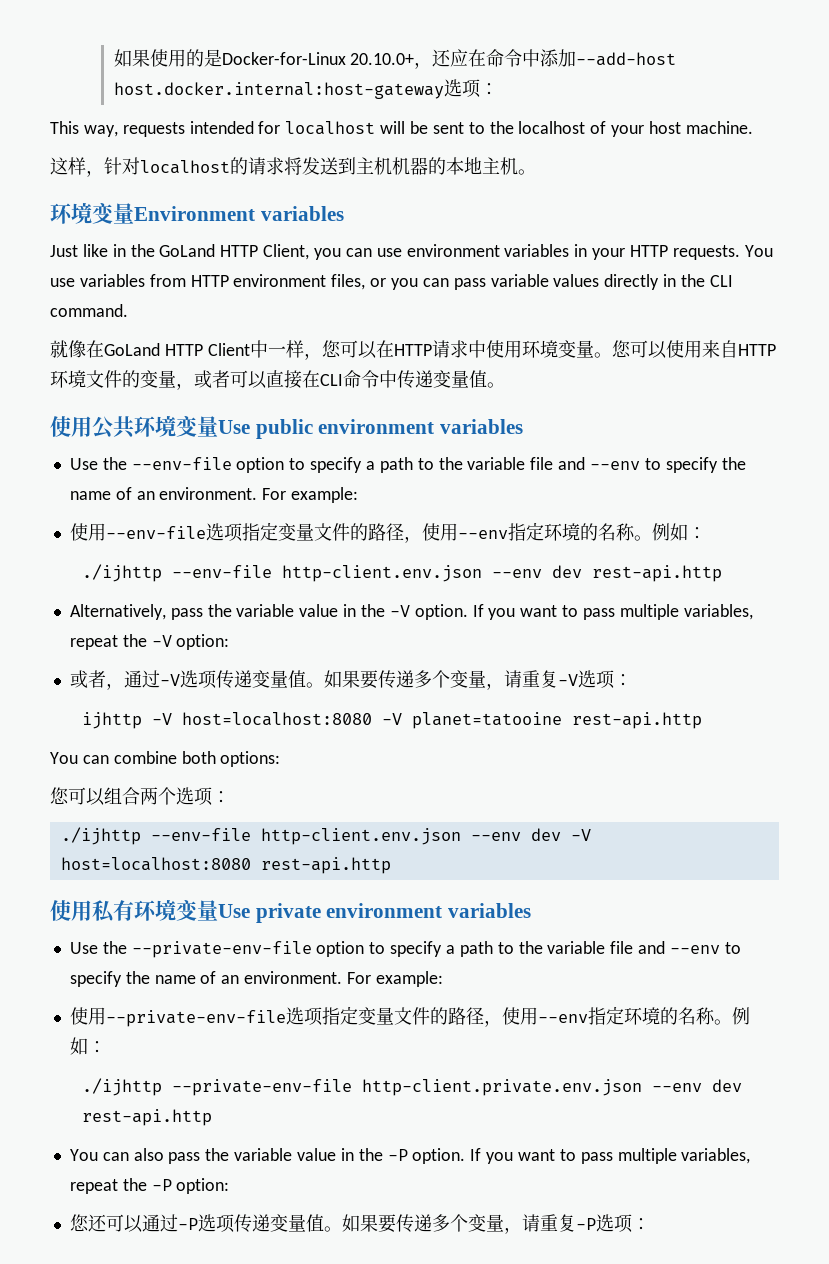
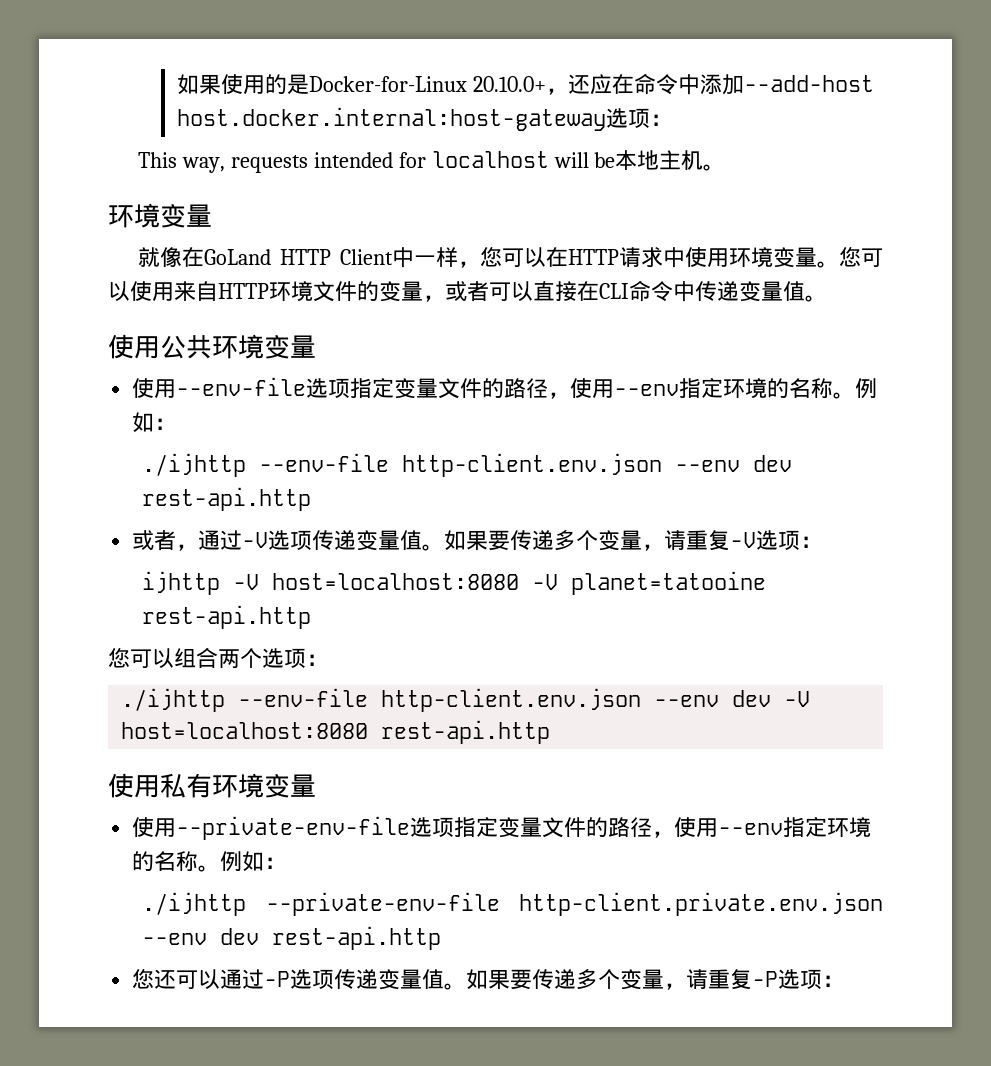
[432,121,753,137] [50,157,446,177] sent to the localhost of your host machine. // 这样，针对localhost的请求将发送到主机机器的 -> (616, 160) none
[134,206,344,221] [50,244,773,260] [50,274,733,290] [50,304,128,317] Environment variables // Just like in the GoLand HTTP Client, you can use environment variables in your HTTP requests. You use variables from HTTP environment files, or you can pass variable values directly in the CLI command. -> (212, 215) none
[218,419,524,439] [69,457,746,473] [69,487,359,503] Use public environment variables // Use the --env-file option to specify a path to the variable file and --env to specify the name of an environment. For example: -> (316, 346) none
[69,604,753,620] [69,634,230,650] // Alternatively, pass the variable value in the -V option. If you want to pass multiple variables, repeat the -V option: -> (312, 499) none
[50,751,281,767] // You can combine both options: -> (312, 617) none
[218,903,532,923] [69,941,741,958] [69,971,443,987] Use private environment variables // Use the --private-env-file option to specify a path to the variable file and --env to specify the name of an environment. For example: -> (316, 785) none
[69,1148,751,1164] [69,1178,230,1194] // You can also pass the variable value in the -P option. If you want to pass multiple variables, repeat the -P option: -> (442, 938) none

